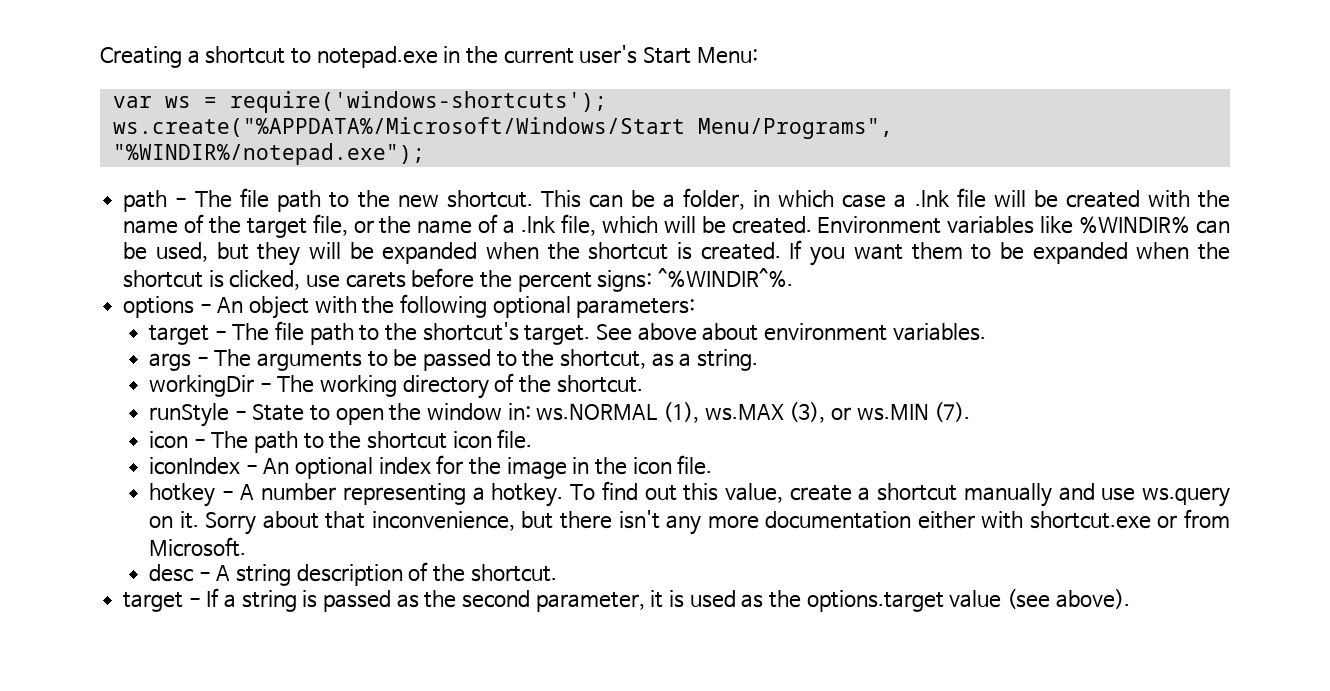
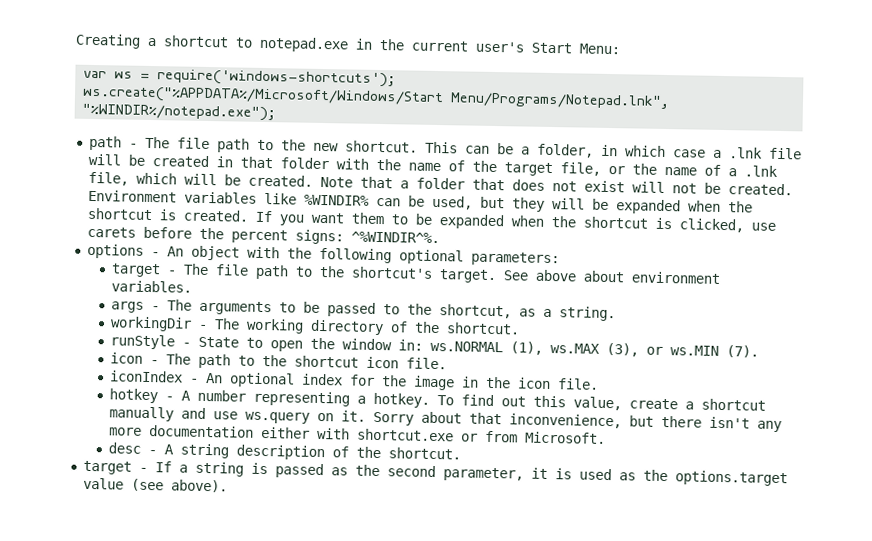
[697,118,893,139] Menu/Programs", -> [450,92,671,110] Menu/Programs/Notepad.lnk",
(1140, 199) none -> [215,156,329,170] in that folder
(812, 225) none -> [319,176,793,196] Note that a folder that does not exist will not be created.

